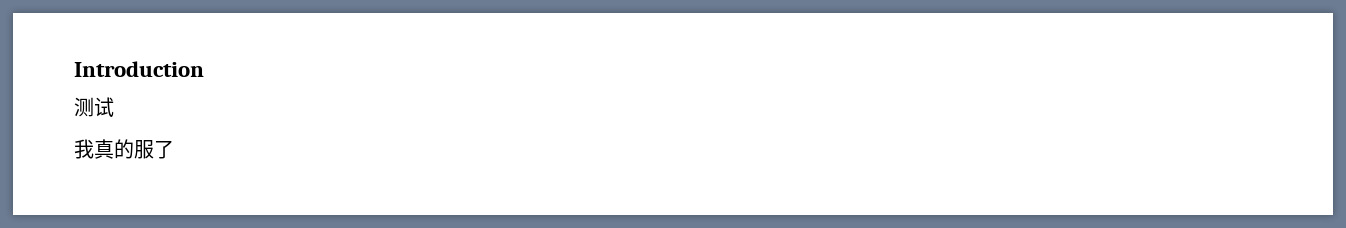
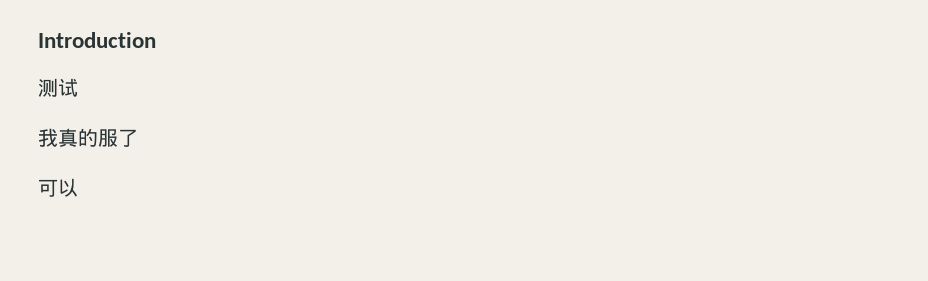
(174, 149) none -> [38,178,78,197] // 可以

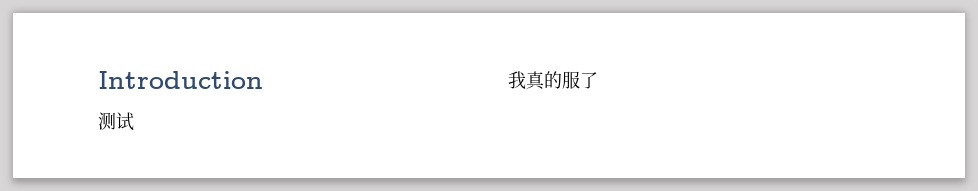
[38,178,78,197] // 可以 -> (598, 80) none

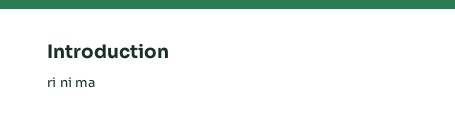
[98,112,134,131] [508,71,598,90] 测试 // 我真的服了 -> [47,77,96,88] ri ni ma

